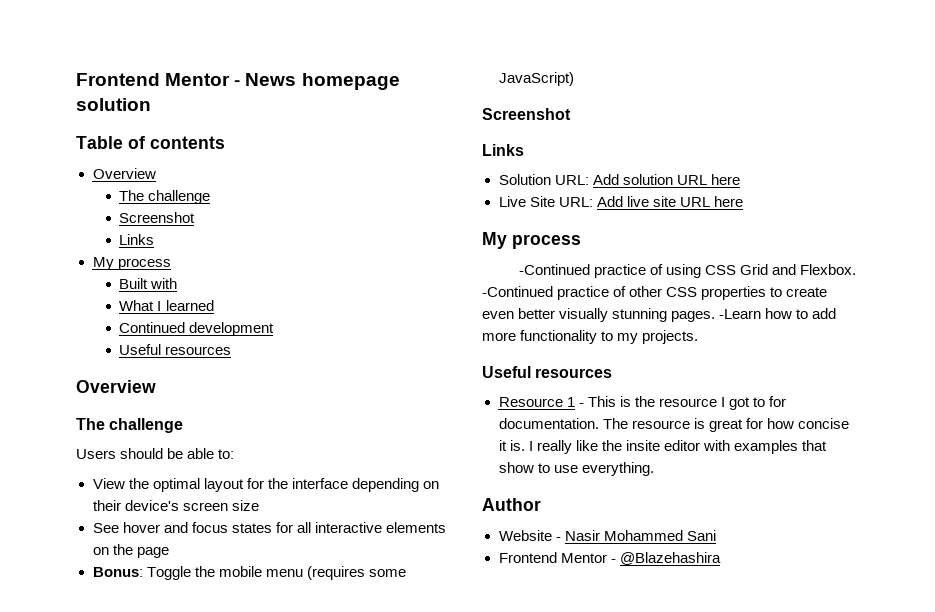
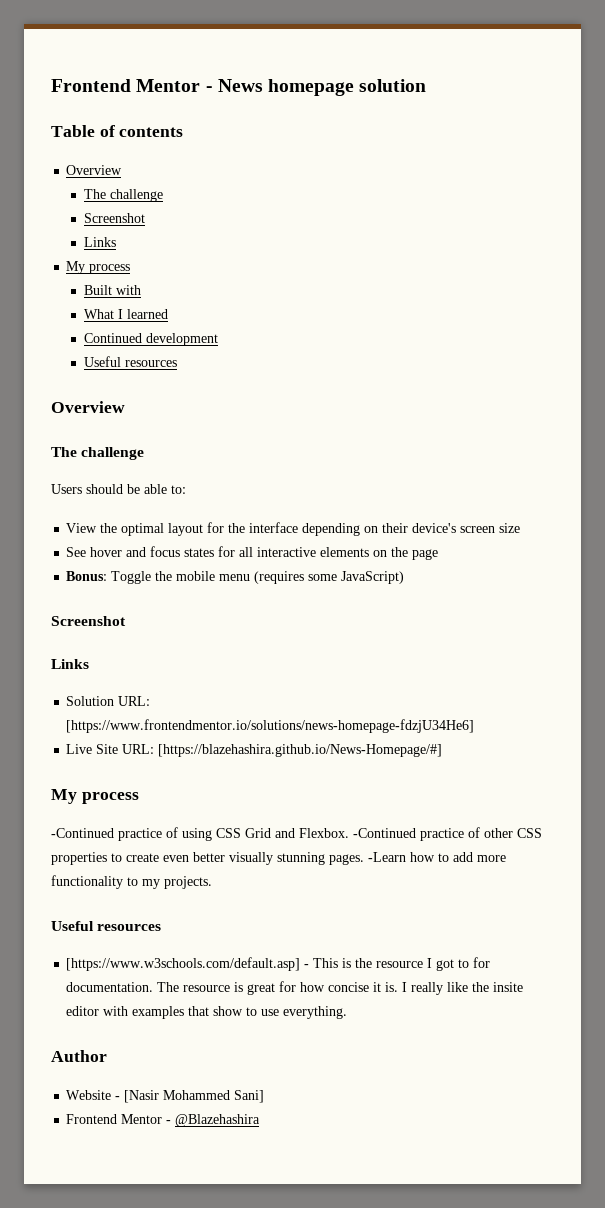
[592,174,740,185] Add solution URL here -> [66,719,475,733] [https://www.frontendmentor.io/solutions/news-homepage-fdzjU34He6]
[596,196,743,207] Add live site URL here -> [158,744,443,757] [https://blazehashira.github.io/News-Homepage/#]
[498,397,575,407] Resource 1 -> [66,957,301,971] [https://www.w3schools.com/default.asp]
[564,530,716,541] Nasir Mohammed Sani -> [124,1090,265,1103] [Nasir Mohammed Sani]

